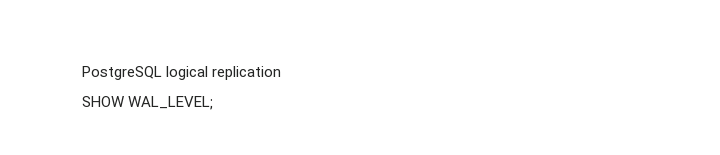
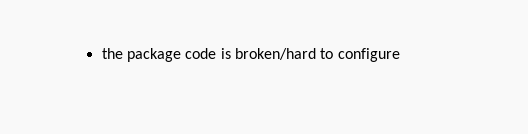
[82,66,282,80] [82,96,214,110] PostgreSQL logical replication // SHOW WAL_LEVEL; -> [101,48,400,62] the package code is broken/hard to configure

